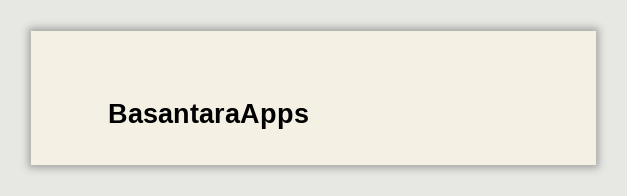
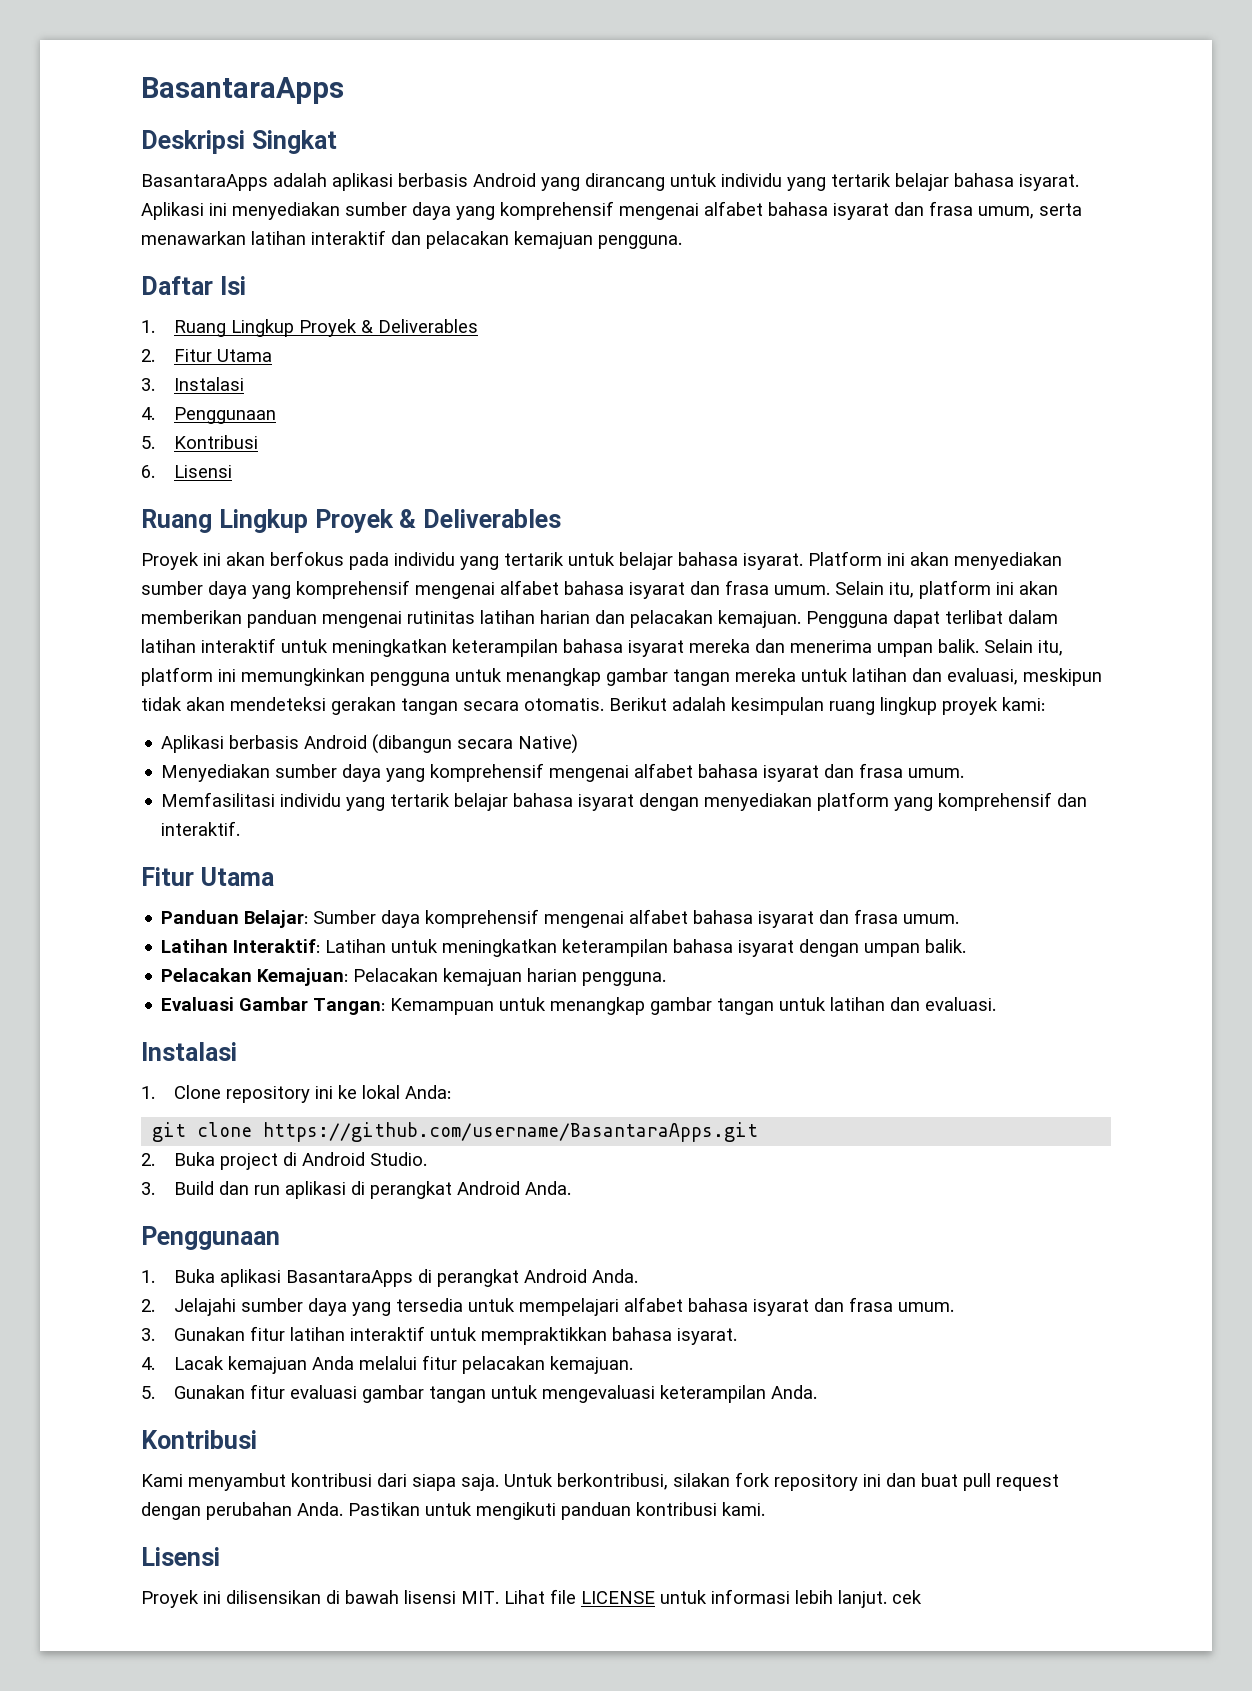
[108,104,309,129] BasantaraApps -> [141,77,344,104] [141,130,337,154] [141,173,1079,191] [141,201,1082,220] [141,230,682,249] [141,276,246,295] [141,319,479,337] [141,349,273,362] [141,377,245,391] [141,407,277,424] [141,435,259,449] [141,465,233,478] [141,509,561,533] [141,551,1062,570] [141,580,1058,599] [141,610,1058,628] [141,638,1063,657] [141,667,1102,686] [141,697,1045,715] [161,734,579,754] [161,763,965,782] [161,792,1088,811] [161,821,241,836] [141,867,274,886] [161,909,960,928] [161,939,967,957] [161,968,667,986] [161,997,997,1015] [141,1042,237,1061] [141,1085,452,1103] [152,1122,759,1142] [141,1152,428,1170] [141,1181,572,1199] [141,1226,280,1250] [141,1269,639,1287] [141,1297,955,1316] [141,1326,738,1345] [141,1355,634,1374] [141,1384,818,1403] [141,1430,257,1449] [141,1472,1059,1491] [141,1502,765,1520] [141,1547,220,1566] [141,1589,922,1608] BasantaraApps // Deskripsi Singkat // BasantaraApps adalah aplikasi berbasis Android yang dirancang untuk individu yang tertarik belajar bahasa isyarat. Aplikasi ini menyediakan sumber daya yang komprehensif mengenai alfabet bahasa isyarat dan frasa umum, serta menawarkan latihan interaktif dan pelacakan kemajuan pengguna. // Daftar Isi // 1. Ruang Lingkup Proyek & Deliverables // 2. Fitur Utama // 3. Instalasi // 4. Penggunaan // 5. Kontribusi // 6. Lisensi // Ruang Lingkup Proyek & Deliverables // Proyek ini akan berfokus pada individu yang tertarik untuk belajar bahasa isyarat. Platform ini akan menyediakan sumber daya yang komprehensif mengenai alfabet bahasa isyarat dan frasa umum. Selain itu, platform ini akan memberikan panduan mengenai rutinitas latihan harian dan pelacakan kemajuan. Pengguna dapat terlibat dalam latihan interaktif untuk meningkatkan keterampilan bahasa isyarat mereka dan menerima umpan balik. Selain itu, platform ini memungkinkan pengguna untuk menangkap gambar tangan mereka untuk latihan dan evaluasi, meskipun tidak akan mendeteksi gerakan tangan secara otomatis. Berikut adalah kesimpulan ruang lingkup proyek kami: // Aplikasi berbasis Android (dibangun secara Native) // Menyediakan sumber daya yang komprehensif mengenai alfabet bahasa isyarat dan frasa umum. // Memfasilitasi individu yang tertarik belajar bahasa isyarat dengan menyediakan platform yang komprehensif dan interaktif. // Fitur Utama // Panduan Belajar: Sumber daya komprehensif mengenai alfabet bahasa isyarat dan frasa umum. // Latihan Interaktif: Latihan untuk meningkatkan keterampilan bahasa isyarat dengan umpan balik. // Pelacakan Kemajuan: Pelacakan kemajuan harian pengguna. // Evaluasi Gambar Tangan: Kemampuan untuk menangkap gambar tangan untuk latihan dan evaluasi. // Instalasi // 1. Clone repository ini ke lokal Anda: // git clone https://github.com/username/BasantaraApps.git // 2. Buka project di Android Studio. // 3. Build dan run aplikasi di perangkat Android Anda. // Penggunaan // 1. Buka aplikasi BasantaraApps di perangkat Android Anda. // 2. Jelajahi sumber daya yang tersedia untuk mempelajari alfabet bahasa isyarat dan frasa umum. // 3. Gunakan fitur latihan interaktif untuk mempraktikkan bahasa isyarat. // 4. Lacak kemajuan Anda melalui fitur pelacakan kemajuan. // 5. Gunakan fitur evaluasi gambar tangan untuk mengevaluasi keterampilan Anda. // Kontribusi // Kami menyambut kontribusi dari siapa saja. Untuk berkontribusi, silakan fork repository ini dan buat pull request dengan perubahan Anda. Pastikan untuk mengikuti panduan kontribusi kami. // Lisensi // Proyek ini dilisensikan di bawah lisensi MIT. Lihat file LICENSE untuk informasi lebih lanjut. cek

